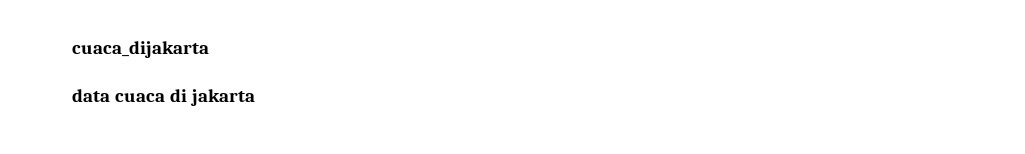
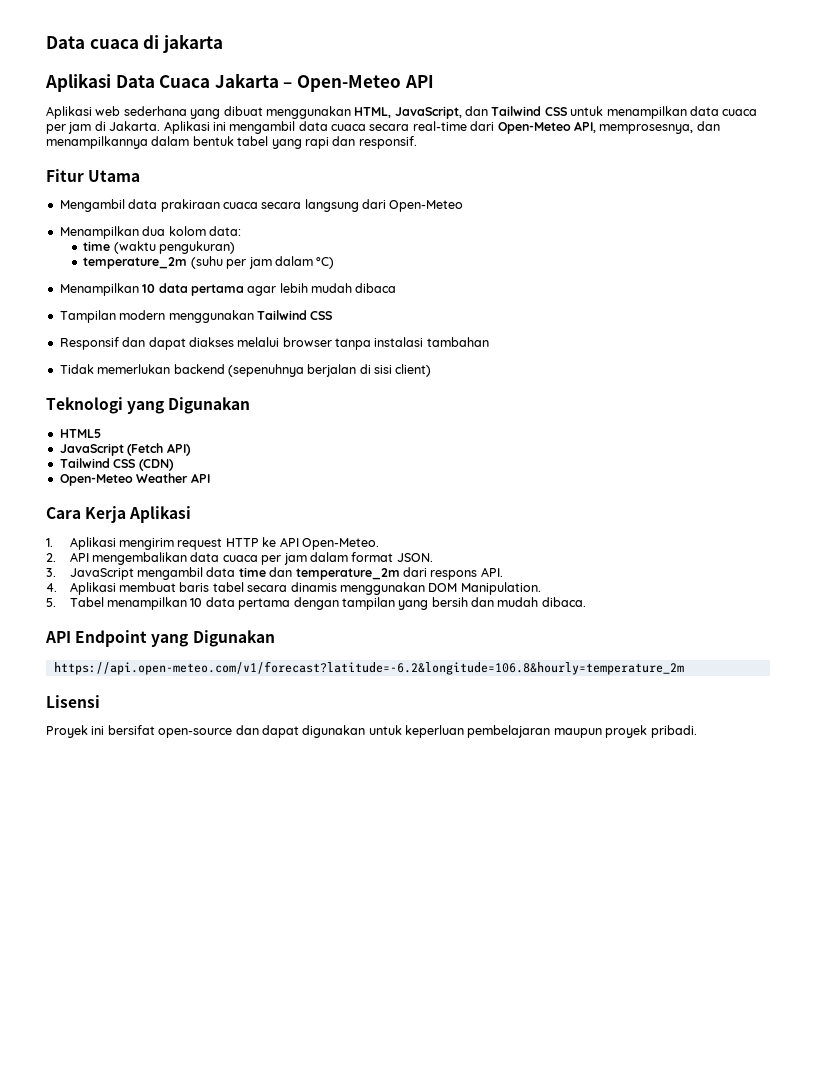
[72,41,209,58] [72,89,110,102] cuaca_dijakarta // data -> [46,36,85,49] Data
(255, 97) none -> [45,73,434,92] [46,106,758,119] [46,121,720,134] [46,136,417,149] [46,169,141,182] [59,199,464,212] [59,226,241,239] [83,241,236,254] [83,256,335,269] [59,283,397,296] [59,310,333,323] [59,337,489,350] [59,364,432,377] [46,397,251,414] [59,429,101,438] [59,443,191,456] [59,458,174,471] [59,473,210,486] [46,506,192,523] [46,537,379,550] [46,552,433,565] [46,567,503,580] [46,582,541,595] [46,597,586,610] [45,630,275,647] [53,661,684,675] [46,695,100,708] [46,725,697,738] // Aplikasi Data Cuaca Jakarta – Open-Meteo API // Aplikasi web sederhana yang dibuat menggunakan HTML, JavaScript, dan Tailwind CSS untuk menampilkan data cuaca per jam di Jakarta. Aplikasi ini mengambil data cuaca secara real-time dari Open-Meteo API, memprosesnya, dan menampilkannya dalam bentuk tabel yang rapi dan responsif. // Fitur Utama // Mengambil data prakiraan cuaca secara langsung dari Open-Meteo // Menampilkan dua kolom data: // time (waktu pengukuran) // temperature_2m (suhu per jam dalam °C) // Menampilkan 10 data pertama agar lebih mudah dibaca // Tampilan modern menggunakan Tailwind CSS // Responsif dan dapat diakses melalui browser tanpa instalasi tambahan // Tidak memerlukan backend (sepenuhnya berjalan di sisi client) // Teknologi yang Digunakan // HTML5 // JavaScript (Fetch API) // Tailwind CSS (CDN) // Open-Meteo Weather API // Cara Kerja Aplikasi // 1. Aplikasi mengirim request HTTP ke API Open-Meteo. // 2. API mengembalikan data cuaca per jam dalam format JSON. // 3. JavaScript mengambil data time dan temperature_2m dari respons API. // 4. Aplikasi membuat baris tabel secara dinamis menggunakan DOM Manipulation. // 5. Tabel menampilkan 10 data pertama dengan tampilan yang bersih dan mudah dibaca. // API Endpoint yang Digunakan // https://api.open-meteo.com/v1/forecast?latitude=-6.2&longitude=106.8&hourly=temperature_2m // Lisensi // Proyek ini bersifat open-source dan dapat digunakan untuk keperluan pembelajaran maupun proyek pribadi.

